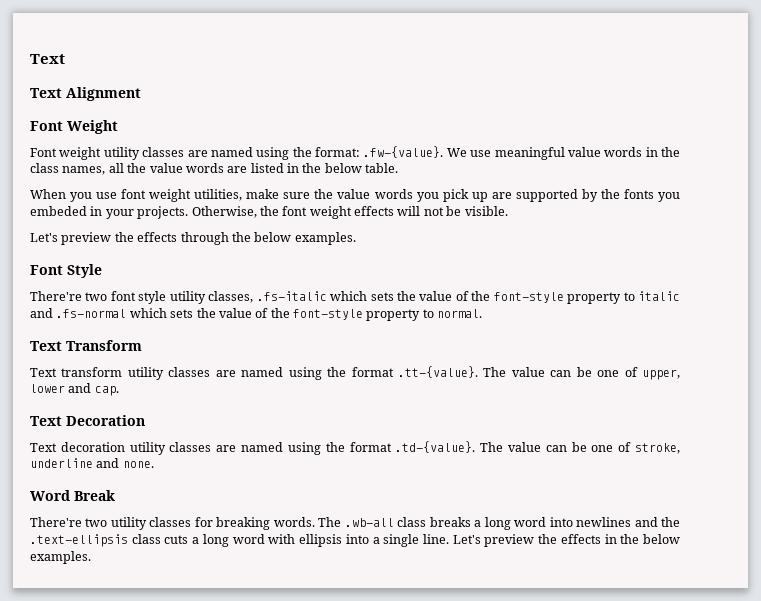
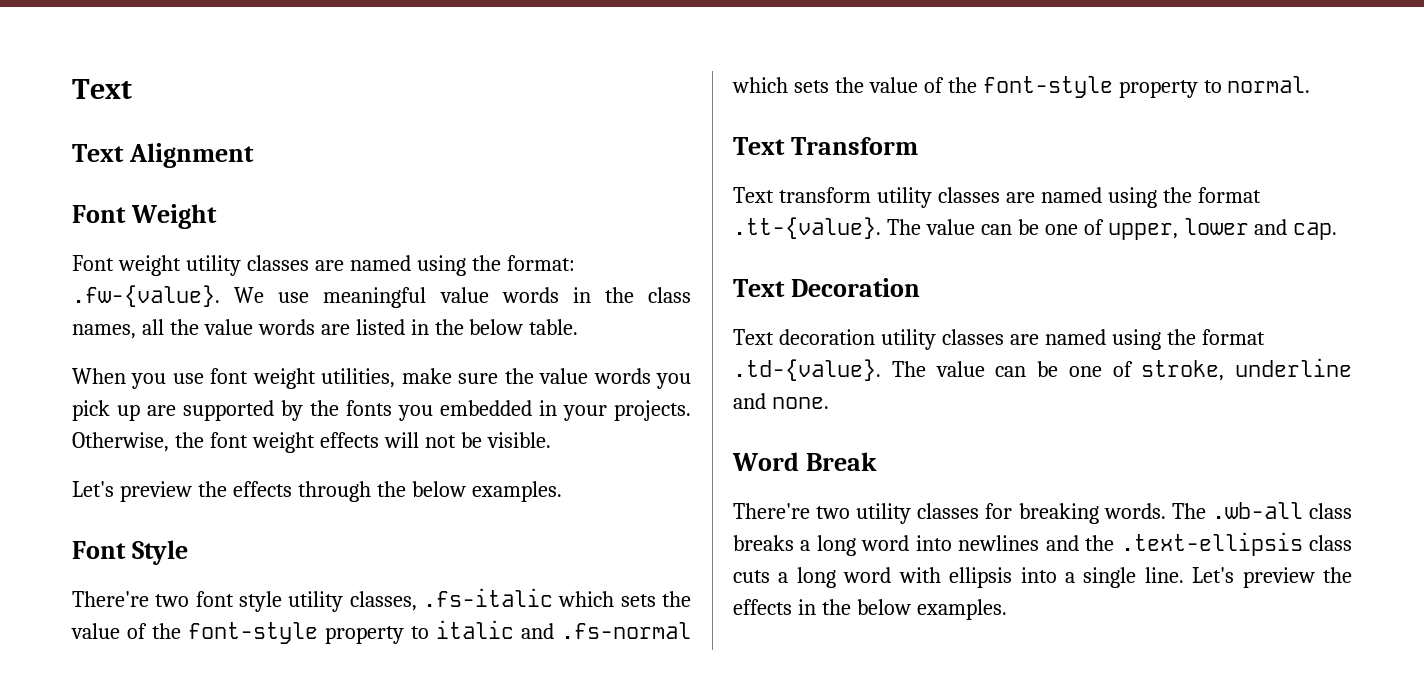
[30,206,87,216] embeded -> [440,400,532,416] embedded

